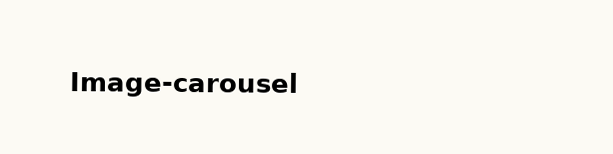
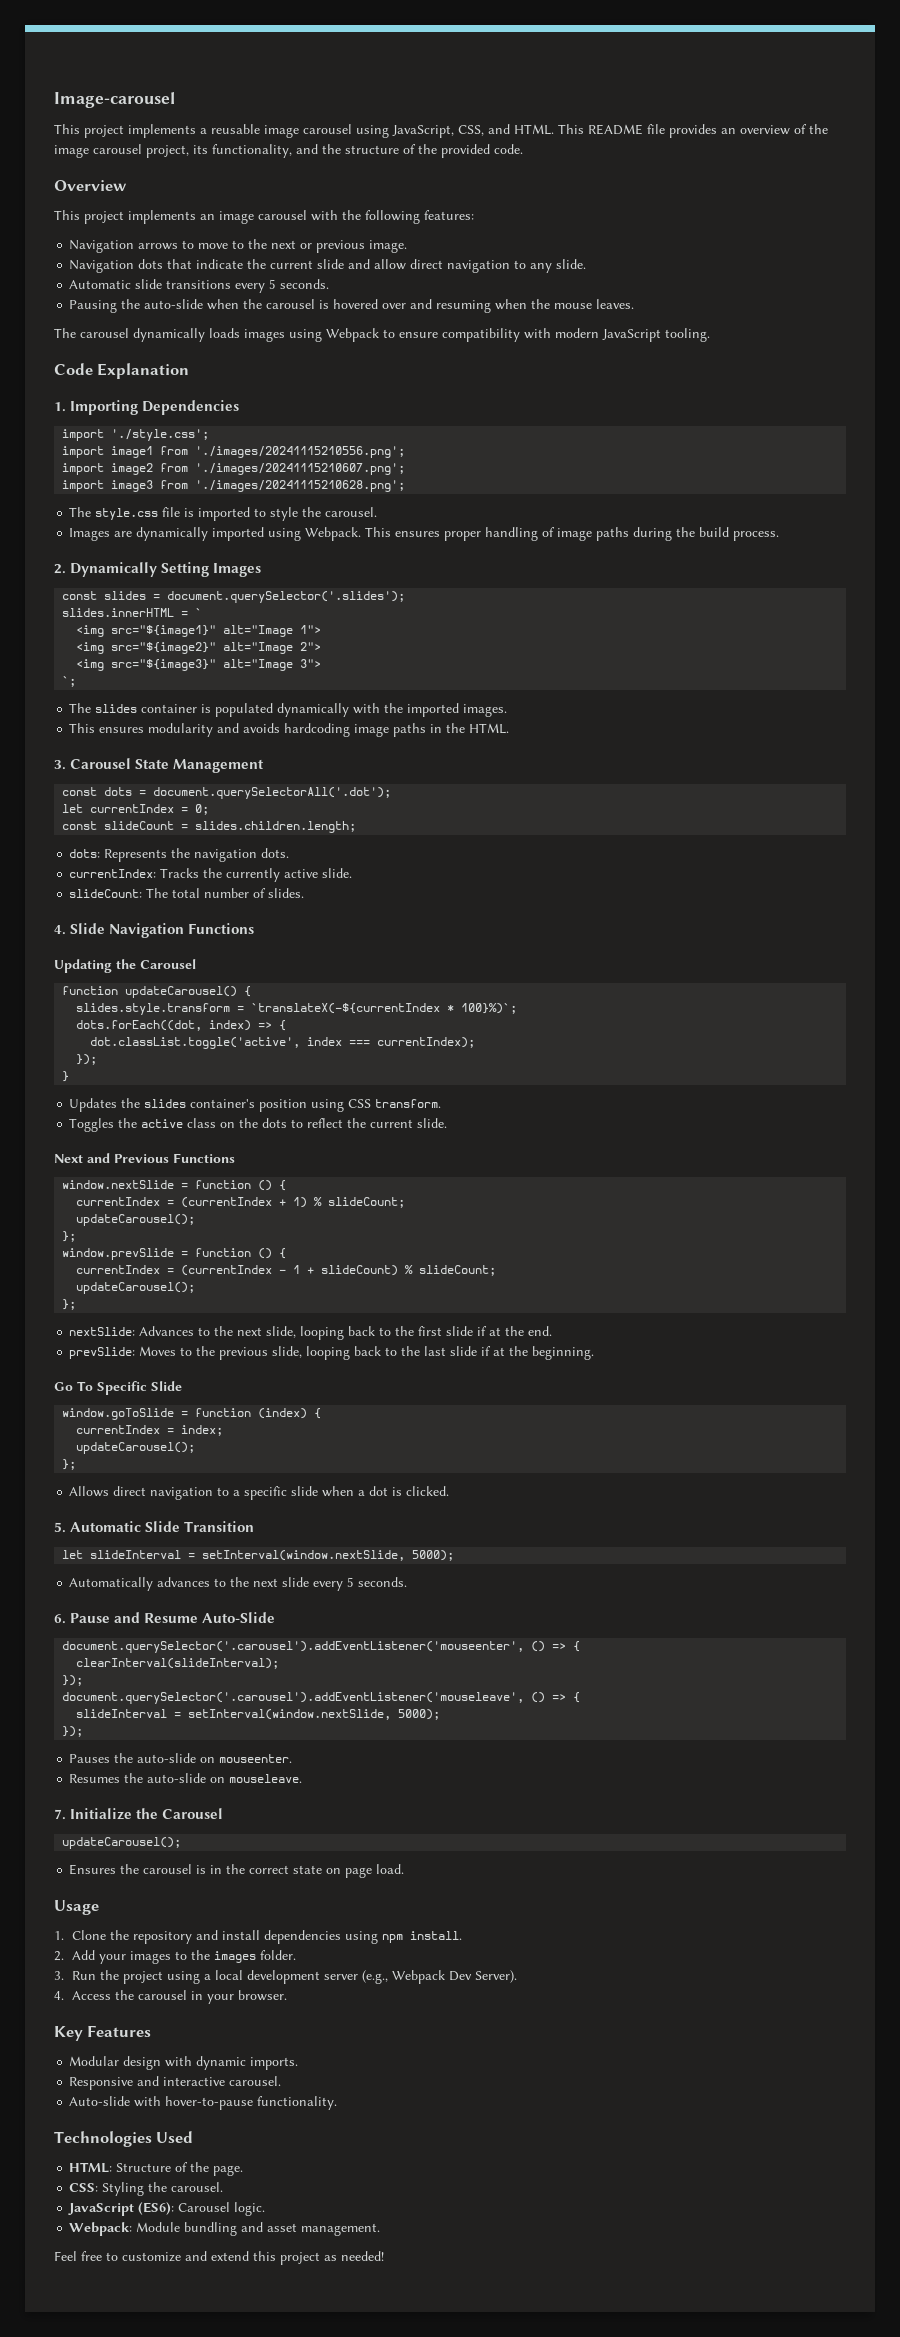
(299, 84) none -> [54,124,828,138] [54,144,523,158] [54,180,127,191] [54,210,474,224] [69,239,408,253] [69,259,587,273] [69,279,330,293] [69,299,635,313] [54,328,710,342] [54,363,190,379] [54,400,240,415] [62,429,210,441] [62,446,406,458] [62,463,406,475] [62,480,406,492] [69,507,378,521] [69,527,780,541] [54,562,262,577] [62,591,406,603] [62,608,203,617] [76,625,322,637] [76,642,322,654] [76,659,322,671] [62,676,77,687] [69,703,508,717] [69,723,510,737] [54,758,265,773] [62,787,392,799] [62,804,210,815] [62,821,357,833] [69,848,290,862] [69,868,353,882] [69,888,305,898] [54,923,255,938] [54,959,196,973] [62,986,252,998] [76,1003,518,1015] [76,1020,287,1031] [90,1037,476,1049] [76,1054,98,1065] [62,1071,70,1082] [69,1098,442,1112] [69,1118,448,1132] [54,1153,235,1163] [62,1180,287,1191] [76,1197,406,1208] [76,1214,196,1226] [62,1231,77,1242] [62,1248,287,1260] [76,1265,497,1276] [76,1282,196,1294] [62,1299,77,1310] [69,1326,553,1340] [69,1346,595,1360] [54,1381,182,1395] [62,1408,322,1420] [76,1425,224,1436] [76,1442,196,1454] [62,1459,77,1470] [69,1486,450,1500] [54,1521,255,1533] [62,1550,455,1561] [69,1577,408,1591] [54,1612,276,1624] [62,1641,581,1653] [76,1658,280,1669] [62,1675,84,1686] [62,1692,581,1704] [76,1709,441,1720] [62,1726,84,1737] [69,1753,293,1763] [69,1773,303,1783] [54,1808,224,1820] [62,1837,182,1849] [69,1864,405,1878] [54,1900,99,1915] [54,1930,462,1944] [54,1950,296,1964] [54,1970,517,1984] [54,1990,287,2004] [54,2025,152,2041] [69,2056,299,2070] [69,2076,282,2090] [69,2096,338,2110] [54,2131,194,2147] [69,2162,244,2176] [69,2182,224,2196] [68,2202,266,2216] [69,2222,381,2236] [54,2251,384,2265] // This project implements a reusable image carousel using JavaScript, CSS, and HTML. This README file provides an overview of the image carousel project, its functionality, and the structure of the provided code. // Overview // This project implements an image carousel with the following features: // Navigation arrows to move to the next or previous image. // Navigation dots that indicate the current slide and allow direct navigation to any slide. // Automatic slide transitions every 5 seconds. // Pausing the auto-slide when the carousel is hovered over and resuming when the mouse leaves. // The carousel dynamically loads images using Webpack to ensure compatibility with modern JavaScript tooling. // Code Explanation // 1. Importing Dependencies // import './style.css'; // import image1 from './images/20241115210556.png'; // import image2 from './images/20241115210607.png'; // import image3 from './images/20241115210628.png'; // The style.css file is imported to style the carousel. // Images are dynamically imported using Webpack. This ensures proper handling of image paths during the build process. // 2. Dynamically Setting Images // const slides = document.querySelector('.slides'); // slides.innerHTML = ` // <img src="${image1}" alt="Image 1"> // <img src="${image2}" alt="Image 2"> // <img src="${image3}" alt="Image 3"> // `; // The slides container is populated dynamically with the imported images. // This ensures modularity and avoids hardcoding image paths in the HTML. // 3. Carousel State Management // const dots = document.querySelectorAll('.dot'); // let currentIndex = 0; // const slideCount = slides.children.length; // dots: Represents the navigation dots. // currentIndex: Tracks the currently active slide. // slideCount: The total number of slides. // 4. Slide Navigation Functions // Updating the Carousel // function updateCarousel() { // slides.style.transform = `translateX(-${currentIndex * 100}%)`; // dots.forEach((dot, index) => { // dot.classList.toggle('active', index === currentIndex); // }); // } // Updates the slides container's position using CSS transform. // Toggles the active class on the dots to reflect the current slide. // Next and Previous Functions // window.nextSlide = function () { // currentIndex = (currentIndex + 1) % slideCount; // updateCarousel(); // }; // window.prevSlide = function () { // currentIndex = (currentIndex - 1 + slideCount) % slideCount; // updateCarousel(); // }; // nextSlide: Advances to the next slide, looping back to the first slide if at the end. // prevSlide: Moves to the previous slide, looping back to the last slide if at the beginning. // Go To Specific Slide // window.goToSlide = function (index) { // currentIndex = index; // updateCarousel(); // }; // Allows direct navigation to a specific slide when a dot is clicked. // 5. Automatic Slide Transition // let slideInterval = setInterval(window.nextSlide, 5000); // Automatically advances to the next slide every 5 seconds. // 6. Pause and Resume Auto-Slide // document.querySelector('.carousel').addEventListener('mouseenter', () => { // clearInterval(slideInterval); // }); // document.querySelector('.carousel').addEventListener('mouseleave', () => { // slideInterval = setInterval(window.nextSlide, 5000); // }); // Pauses the auto-slide on mouseenter. // Resumes the auto-slide on mouseleave. // 7. Initialize the Carousel // updateCarousel(); // Ensures the carousel is in the correct state on page load. // Usage // 1. Clone the repository and install dependencies using npm install. // 2. Add your images to the images folder. // 3. Run the project using a local development server (e.g., Webpack Dev Server). // 4. Access the carousel in your browser. // Key Features // Modular design with dynamic imports. // Responsive and interactive carousel. // Auto-slide with hover-to-pause functionality. // Technologies Used // HTML: Structure of the page. // CSS: Styling the carousel. // JavaScript (ES6): Carousel logic. // Webpack: Module bundling and asset management. // Feel free to customize and extend this project as needed!

